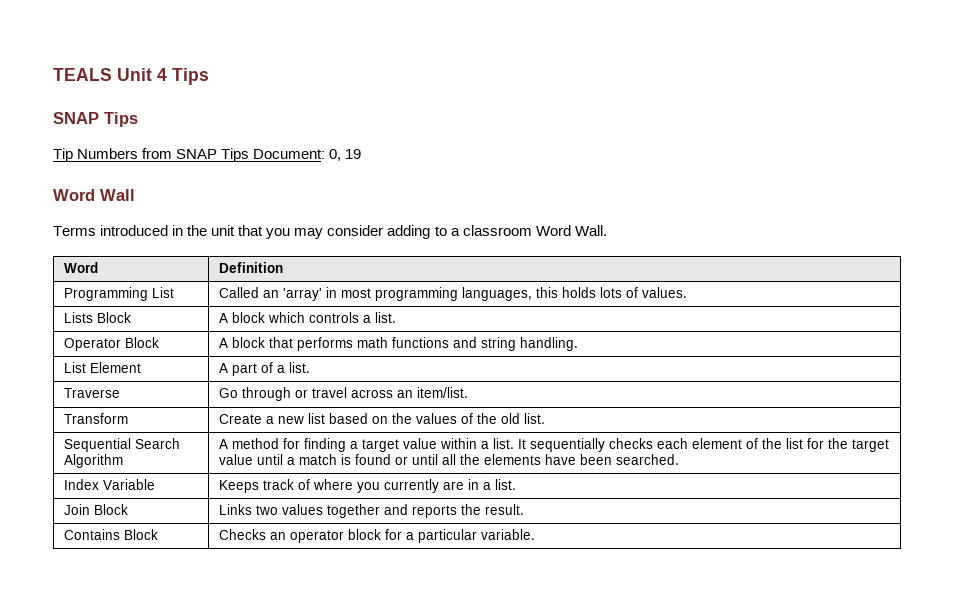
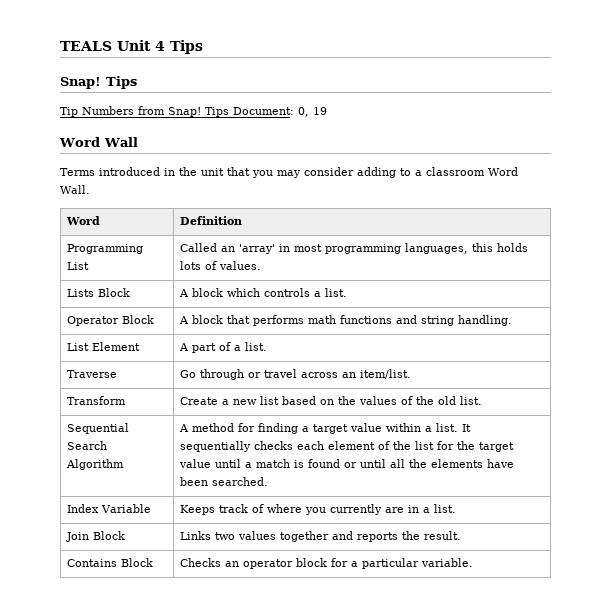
[53,112,99,124] SNAP -> [60,77,101,89] Snap!
[176,149,218,159] SNAP -> [168,107,201,117] Snap!

